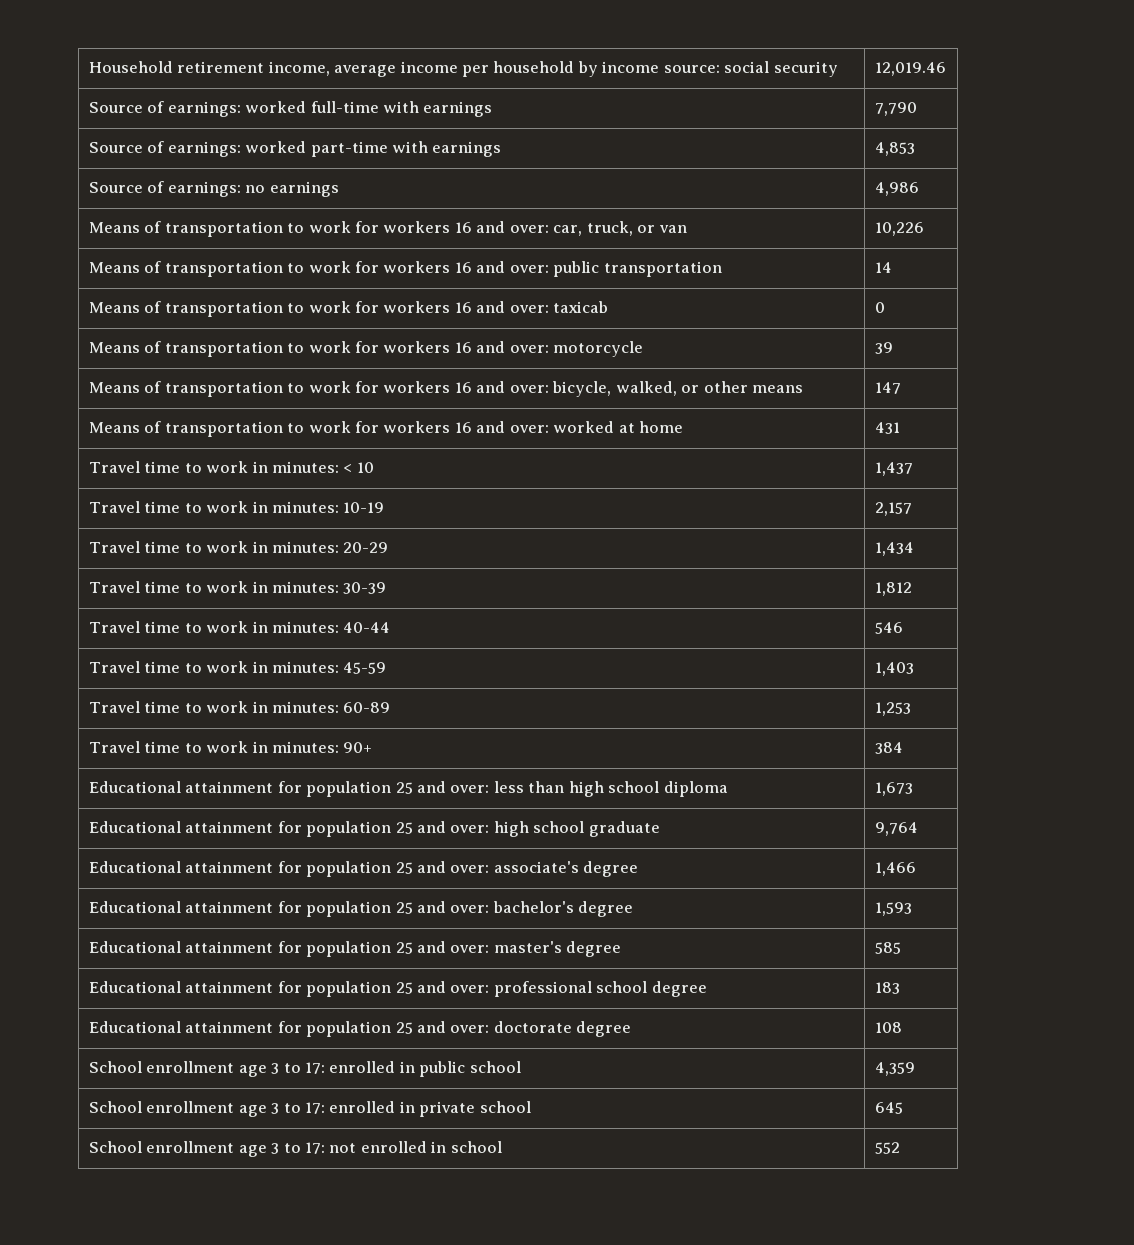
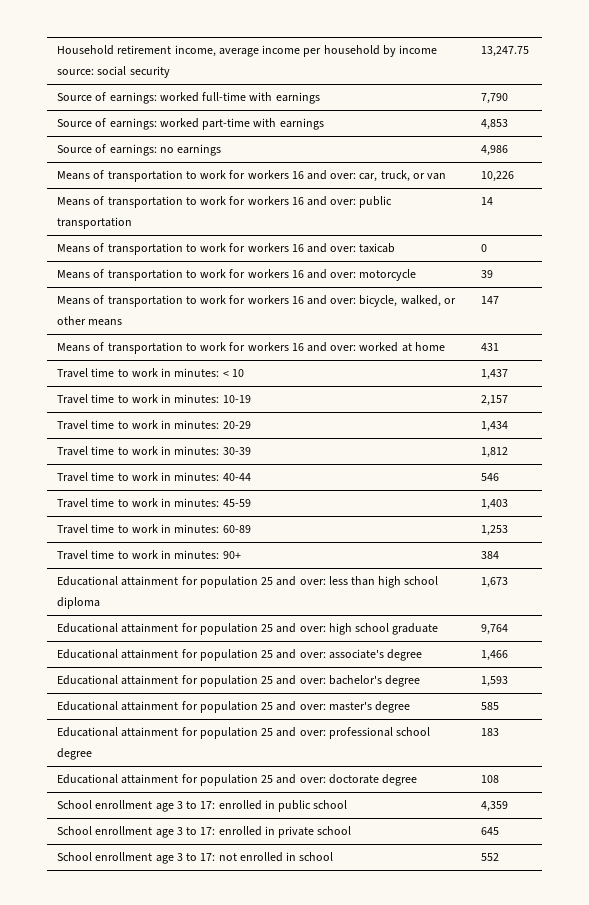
[874,62,946,76] 12,019.46 -> [481,46,530,57] 13,247.75

